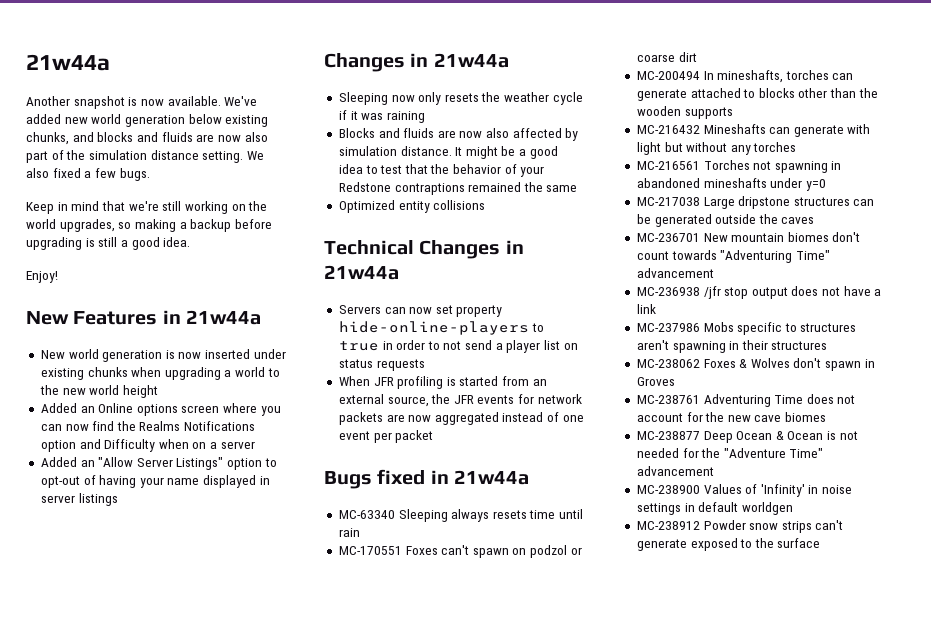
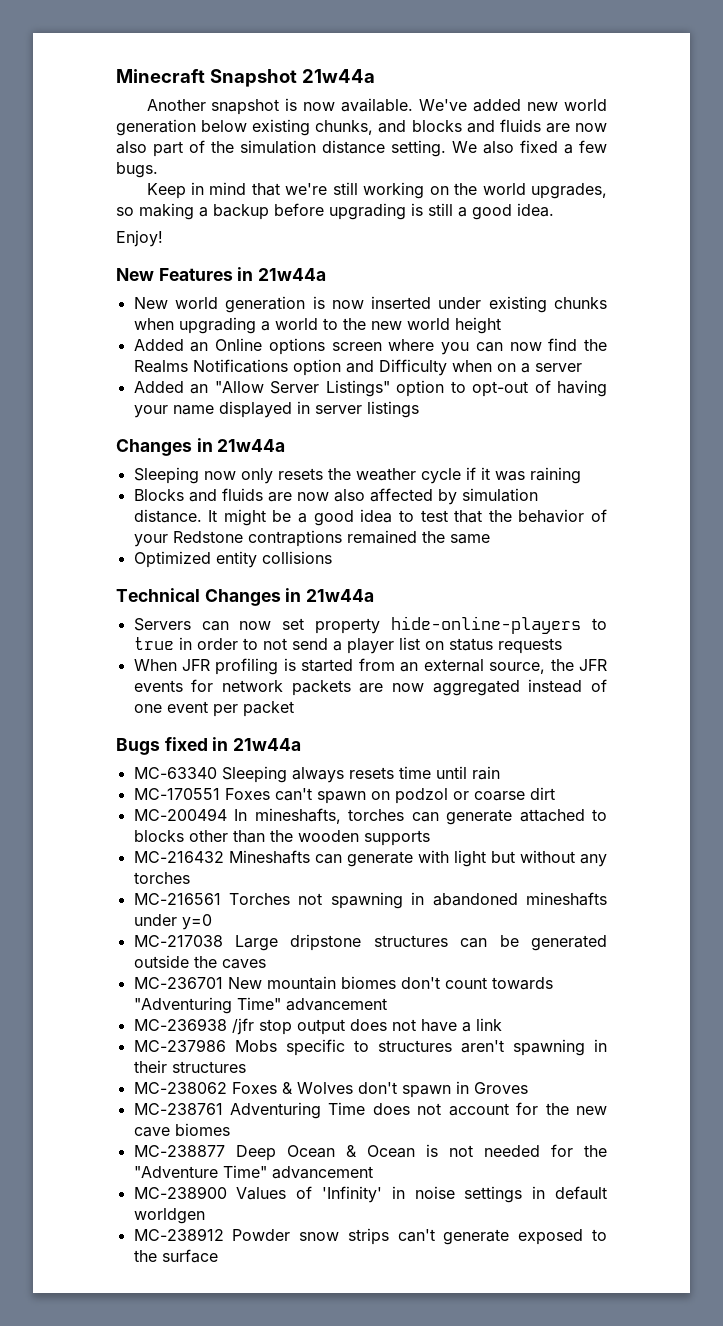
(26, 62) none -> [116,69,297,87] Minecraft Snapshot

